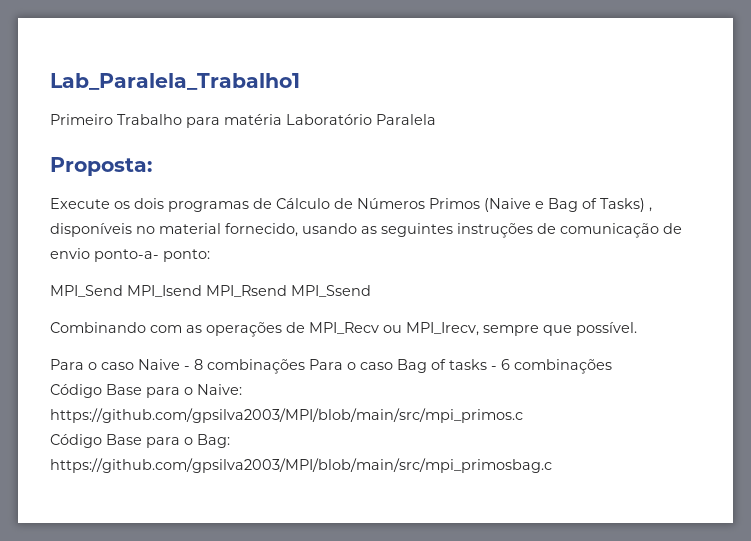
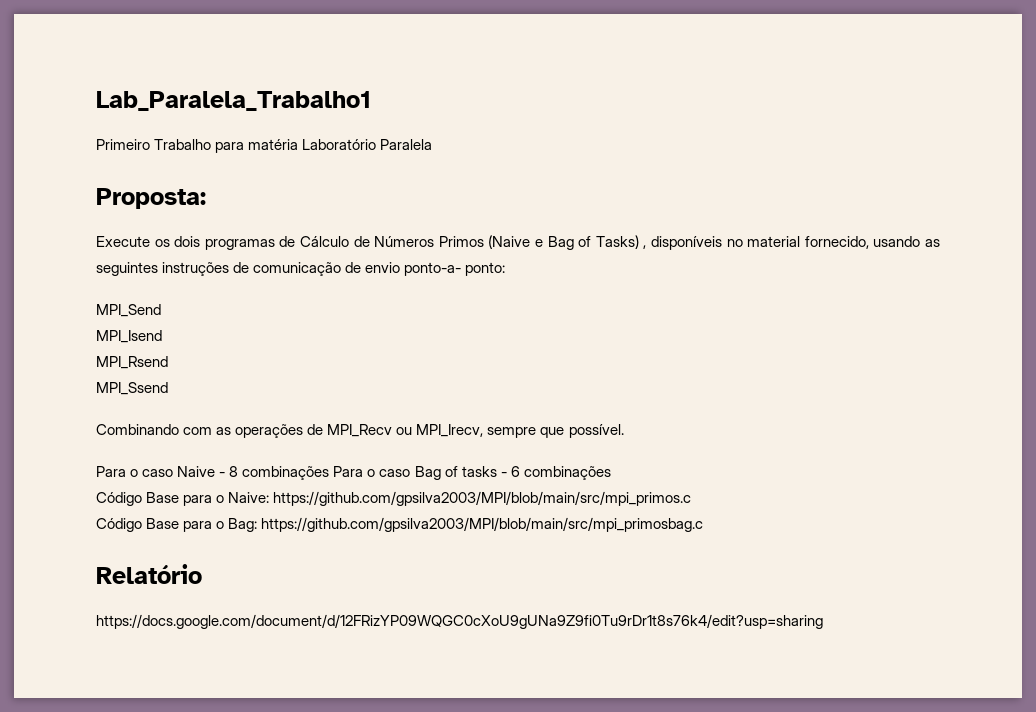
(123, 291) none -> (161, 310) //
(202, 291) none -> (162, 336) //
(287, 291) none -> (168, 362) //
(552, 465) none -> [96,564,202,584] [96,614,823,629] // Relatório // https://docs.google.com/document/d/12FRizYP09WQGC0cXoU9gUNa9Z9fi0Tu9rDr1t8s76k4/edit?usp=sharing

